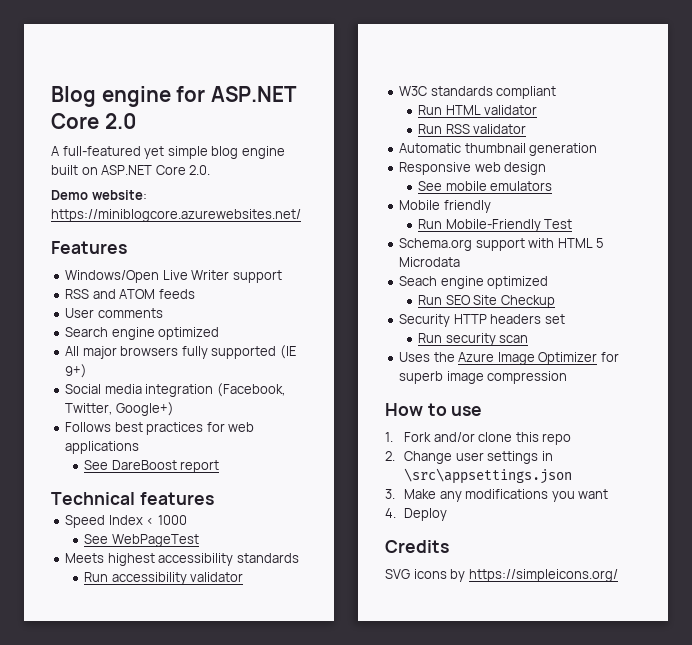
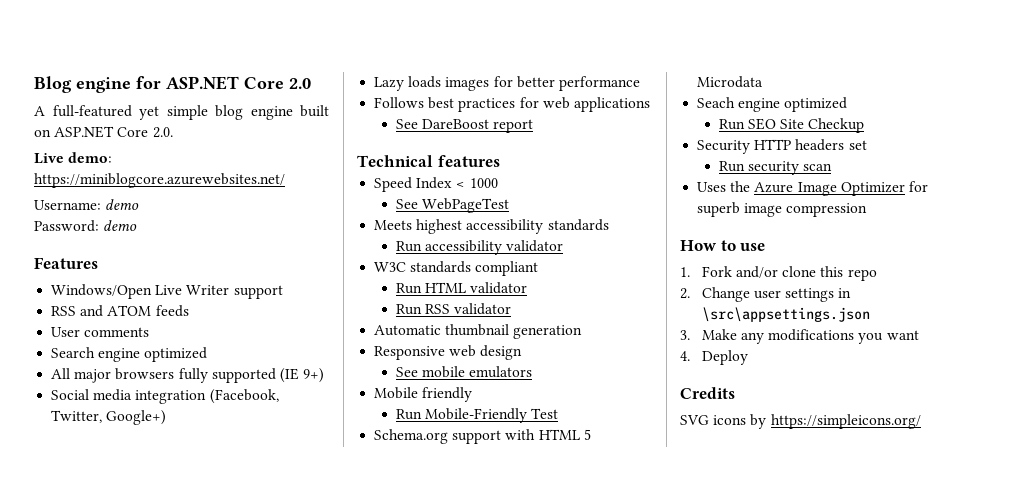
[51,190,147,200] Demo website: -> [34,152,113,164] Live demo:
(301, 215) none -> [34,199,140,210] [34,220,138,232] // Username: demo // Password: demo
(174, 409) none -> [374,76,640,91] // Lazy loads images for better performance

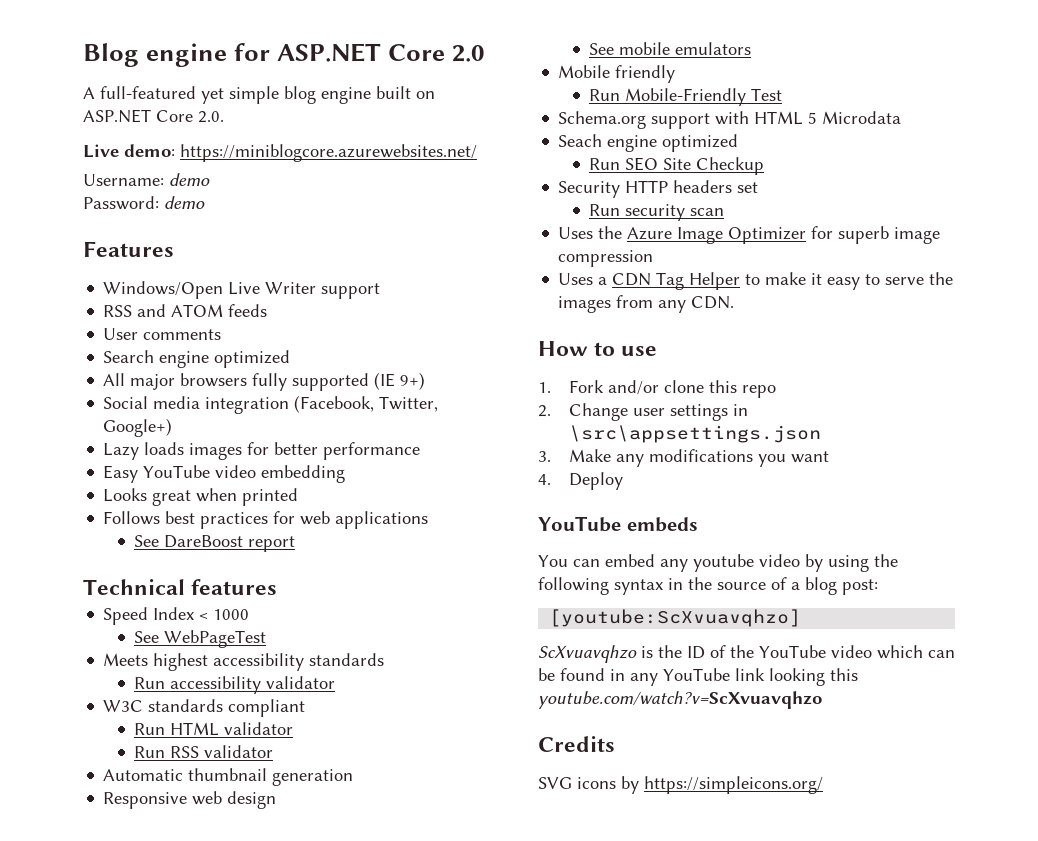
(640, 83) none -> [103,465,346,483] [103,488,299,506] // Easy YouTube video embedding // Looks great when printed
(868, 210) none -> [558,272,954,290] [558,295,735,313] // Uses a CDN Tag Helper to make it easy to serve the images from any CDN.
(748, 357) none -> [538,516,698,532] [538,554,898,572] [538,577,878,595] [549,609,802,627] [538,645,955,663] [538,668,858,686] [538,691,822,709] // YouTube embeds // You can embed any youtube video by using the following syntax in the source of a blog post: // [youtube:ScXvuavqhzo] // ScXvuavqhzo is the ID of the YouTube video which can be found in any YouTube link looking this youtube.com/watch?v=ScXvuavqhzo

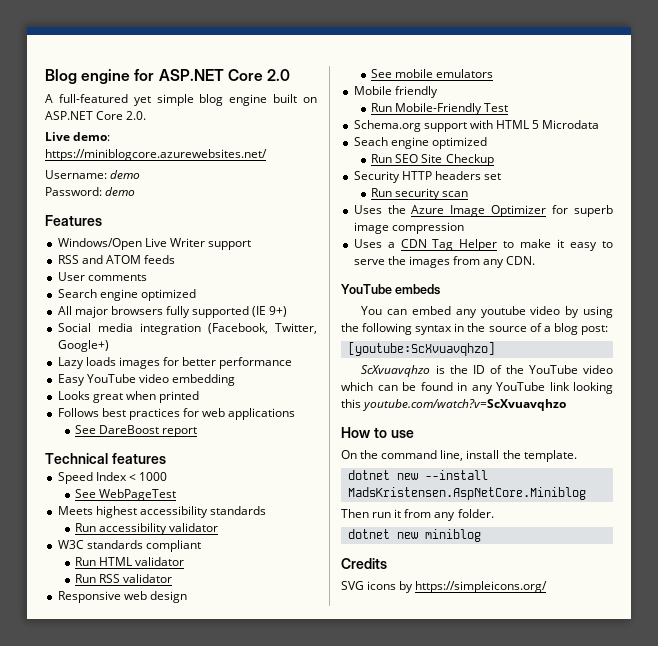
[103,768,354,786] // Automatic thumbnail generation -> (173, 578) none
[538,341,658,356] [538,380,777,398] [538,403,749,421] [569,425,822,443] [538,449,830,467] [538,472,624,490] // How to use // 1. Fork and/or clone this repo // 2. Change user settings in \src\appsettings.json // 3. Make any modifications you want // 4. Deploy -> (536, 260) none
(822, 700) none -> [341,427,414,438] [341,450,577,462] [347,470,488,480] [347,487,586,500] [341,509,494,521] [347,529,481,542] // How to use // On the command line, install the template. // dotnet new --install MadsKristensen.AspNetCore.Miniblog // Then run it from any folder. // dotnet new miniblog

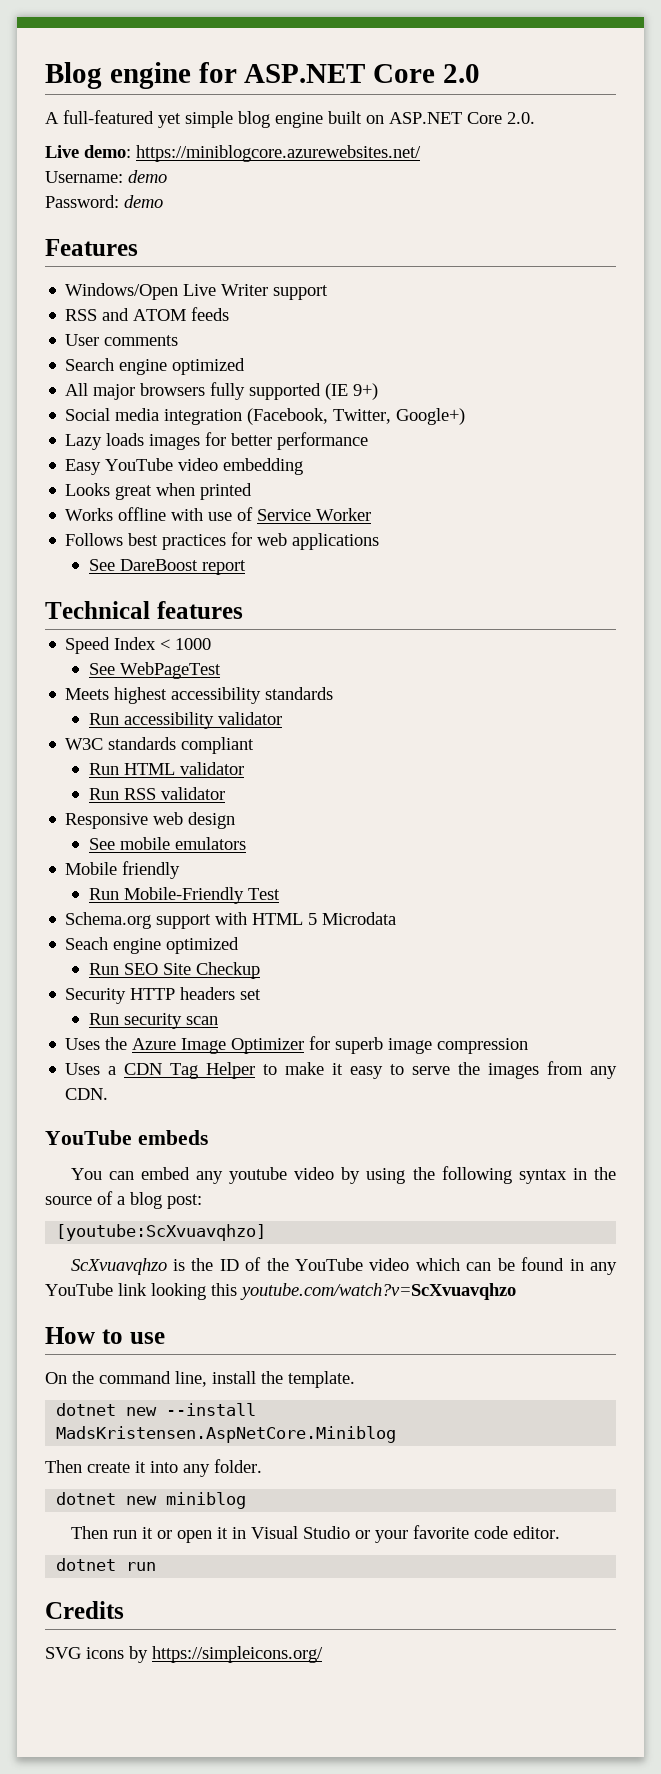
(199, 397) none -> [65,507,372,521] // Works offline with use of Service Worker
[372,509,432,518] run it from -> [87,1461,178,1473] create it into
(481, 535) none -> [70,1525,560,1543] [56,1558,157,1571] // Then run it or open it in Visual Studio or your favorite code editor. // dotnet run

